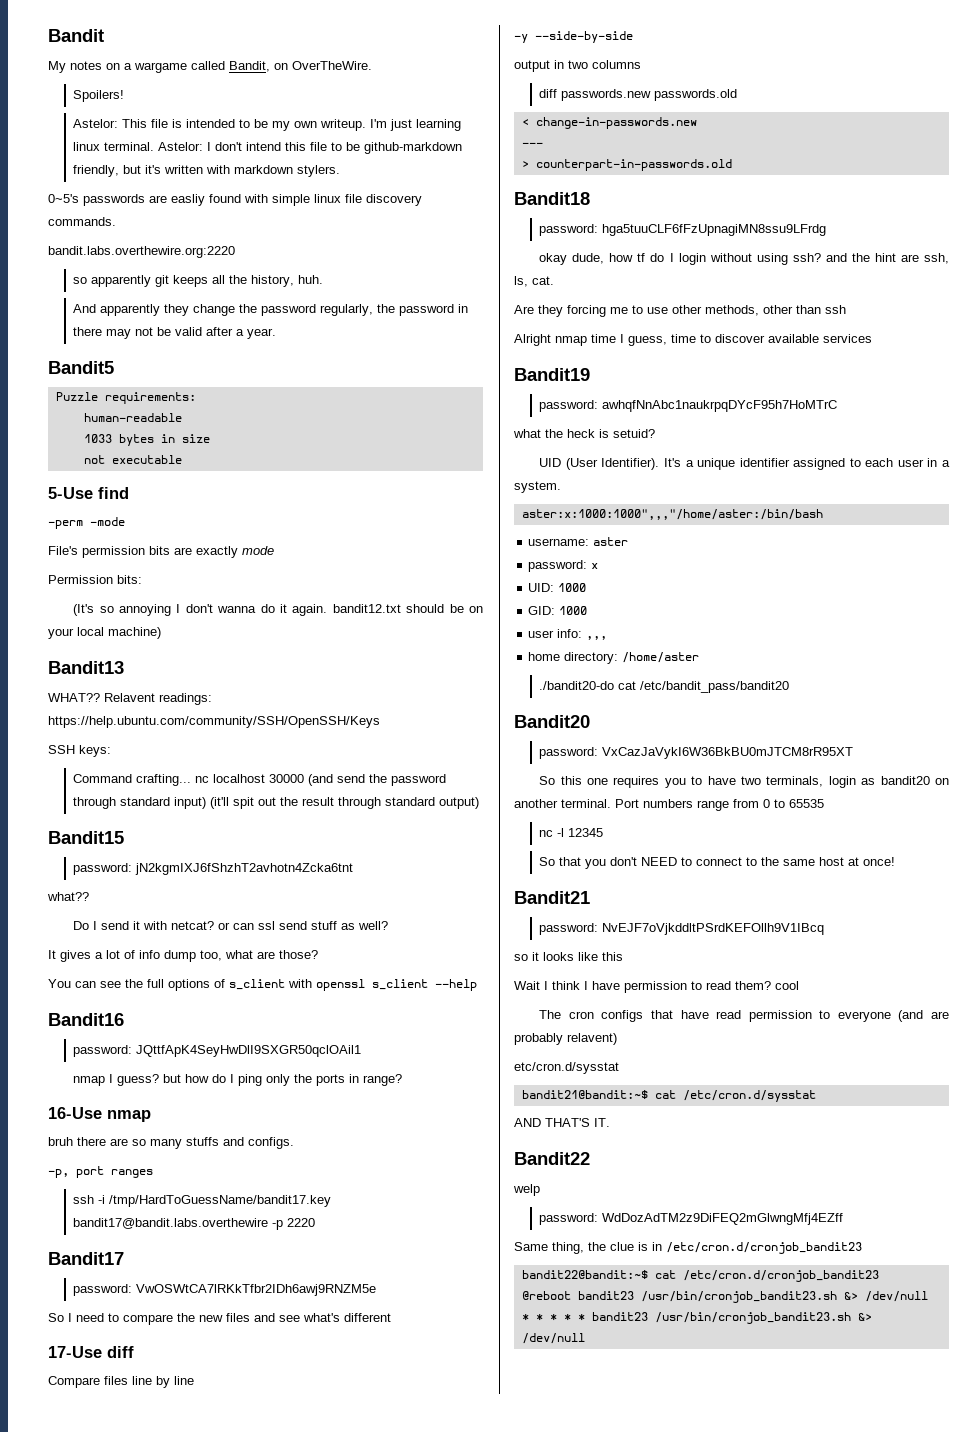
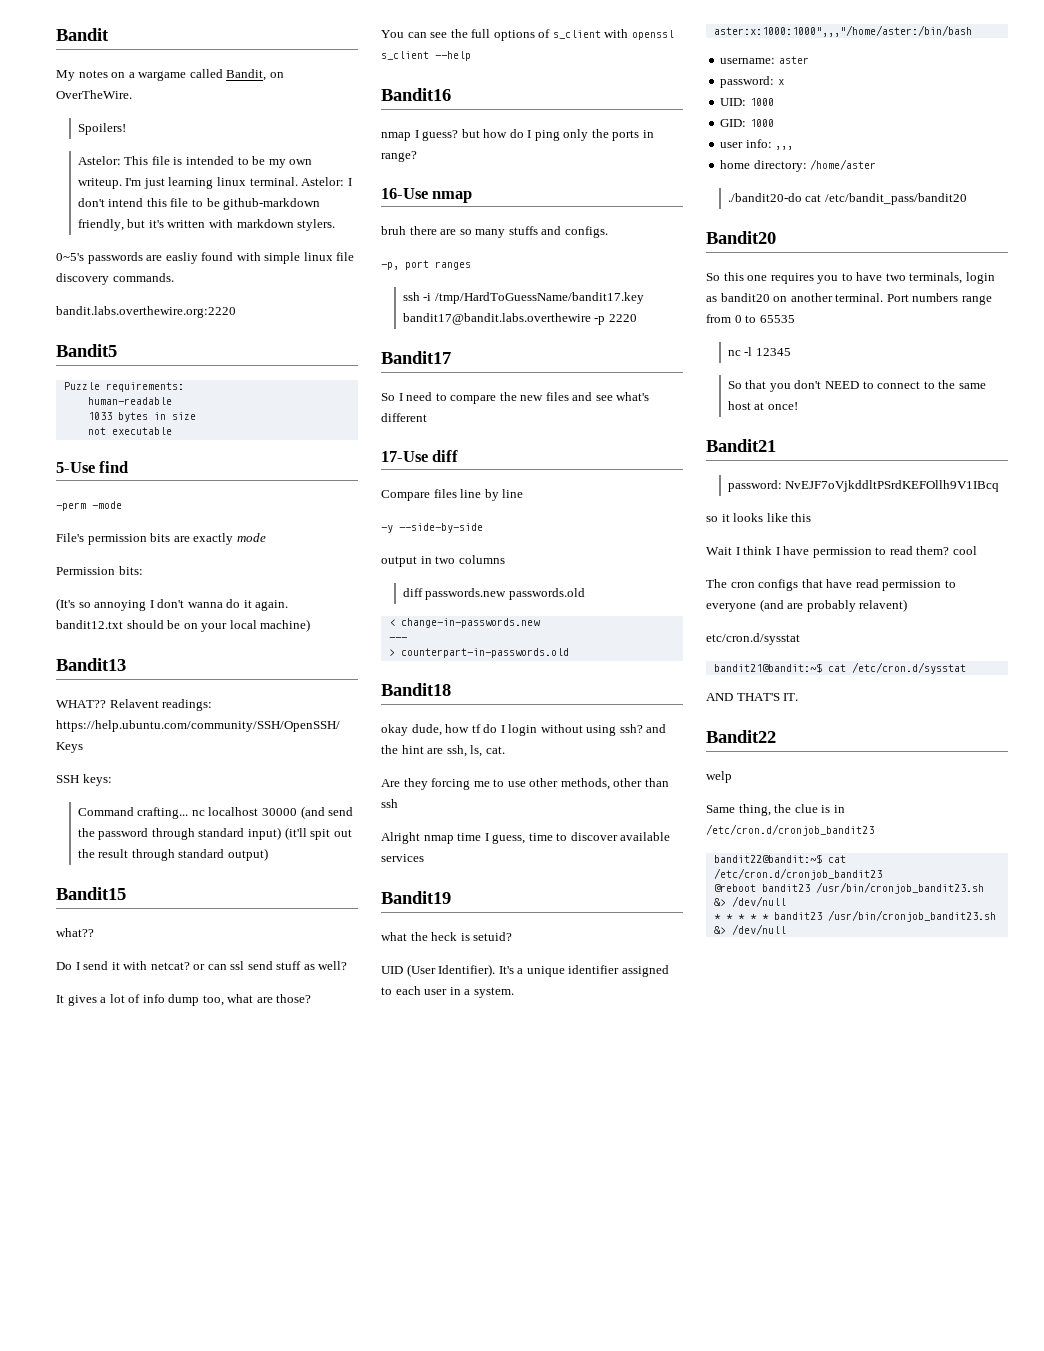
[72,275,323,287] [72,304,468,316] [72,327,276,339] // so apparently git keeps all the history, huh. // And apparently they change the password regularly, the password in there may not be valid after a year. -> (236, 312) none
[72,863,353,875] // password: jN2kgmIXJ6fShzhT2avhotn4Zcka6tnt -> (126, 893) none
[72,1045,361,1057] // password: JQttfApK4SeyHwDlI9SXGR50qclOAil1 -> (451, 94) none
[72,1284,376,1296] // password: VwOSWtCA7lRKkTfbr2IDh6awj9RNZM5e -> (451, 357) none
[538,224,826,236] // password: hga5tuuCLF6fFzUpnagiMN8ssu9LFrdg -> (451, 689) none
[538,400,837,412] // password: awhqfNnAbc1naukrpqDYcF95h7HoMTrC -> (451, 897) none
[538,747,853,759] // password: VxCazJaVykI6W36BkBU0mJTCM8rR95XT -> (776, 237) none
[538,1213,843,1225] // password: WdDozAdTM2z9DiFEQ2mGlwngMfj4EZff -> (732, 777) none

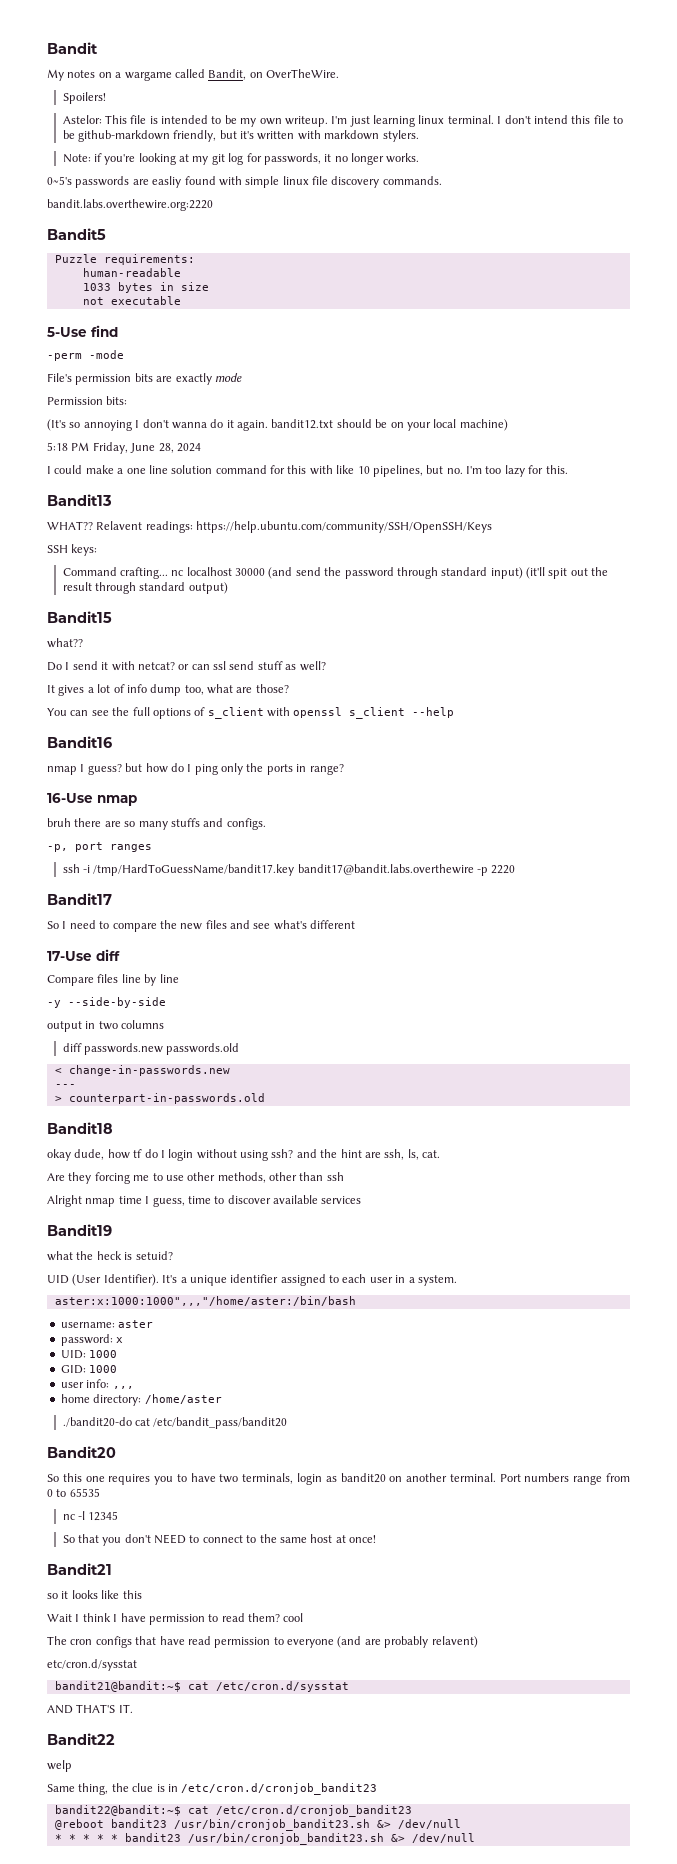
[301,177,345,186] Astelor: -> (494, 119) none
(336, 225) none -> [62,153,420,165] // Note: if you're looking at my git log for passwords, it no longer works.
(311, 625) none -> [47,442,201,454] [47,465,568,477] // 5:18 PM Friday, June 28, 2024 // I could make a one line solution command for this with like 10 pipelines, but no. I'm too lazy for this.
[727,480,1000,492] // password: NvEJF7oVjkddltPSrdKEFOllh9V1IBcq -> (112, 1569) none

